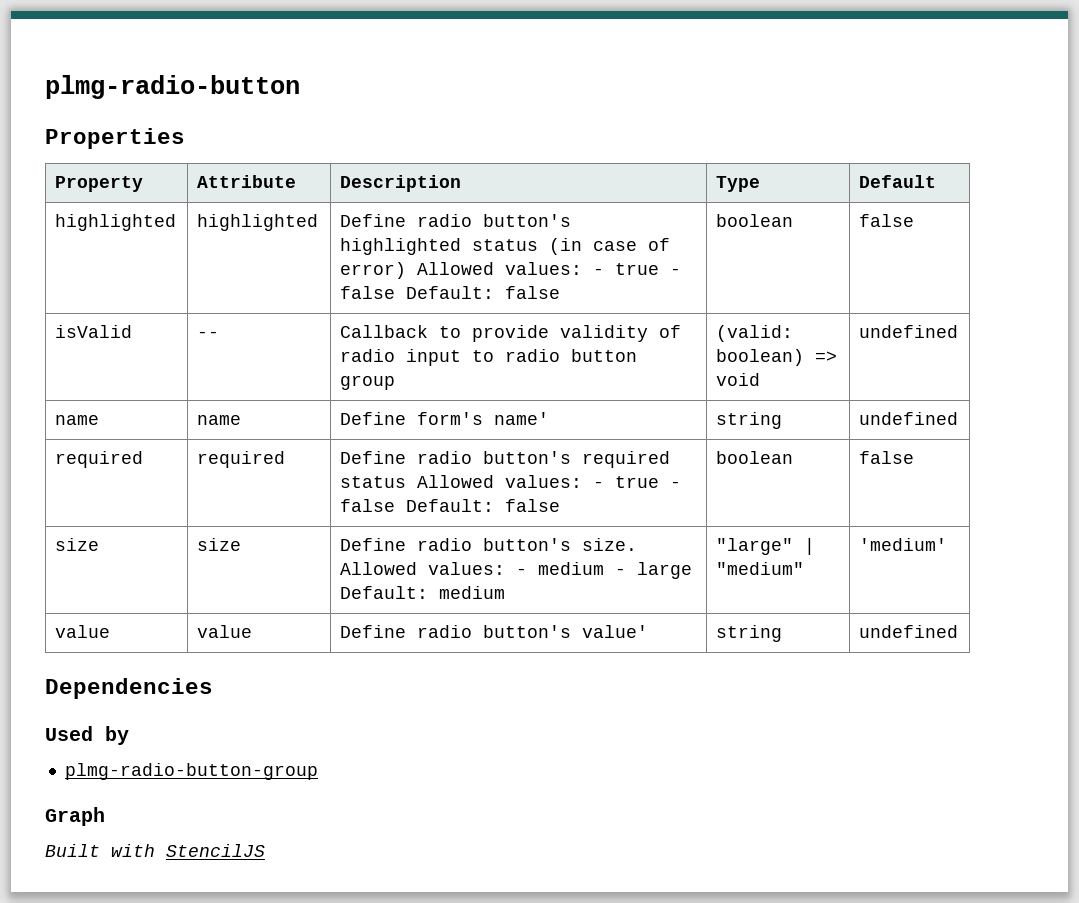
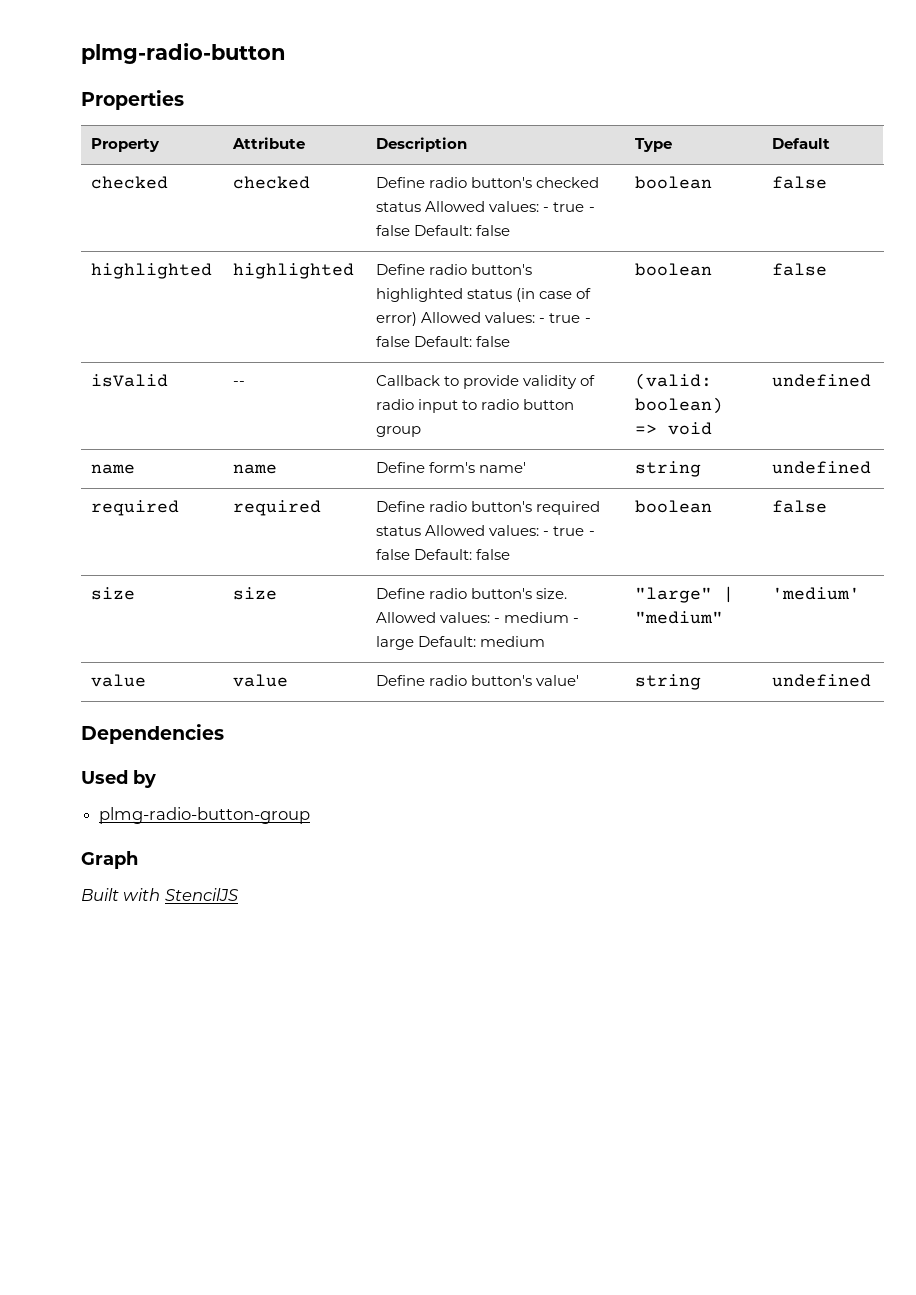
(937, 181) none -> [91,176,169,189] [233,176,311,189] [376,177,600,188] [376,201,595,212] [376,225,511,236] [635,176,713,189] [772,176,828,189] // checked | checked | Define radio button's checked status Allowed values: - true - false Default: false | boolean | false

